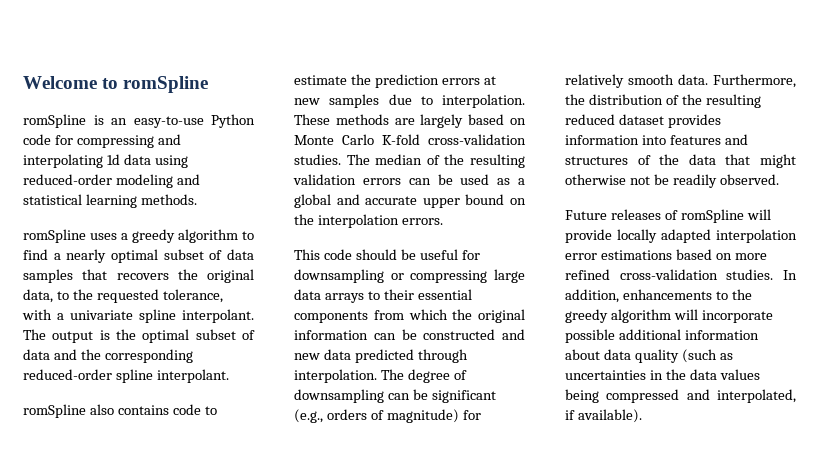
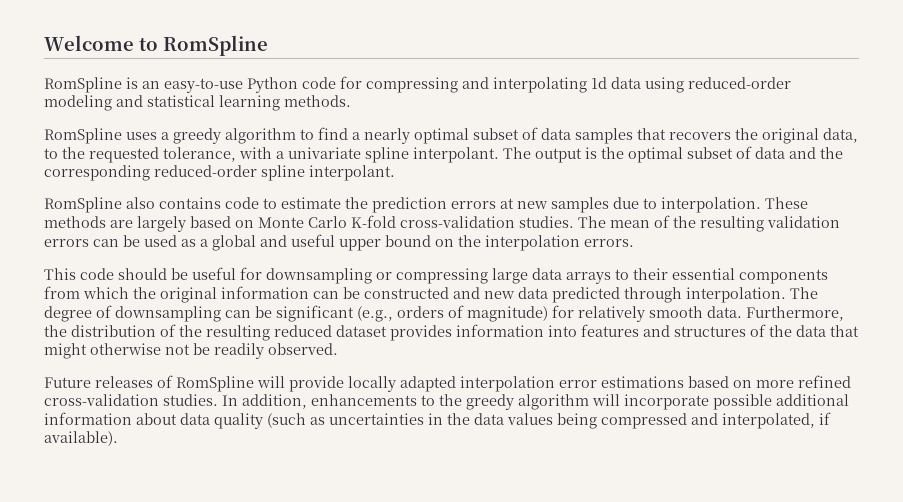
[123,76,209,93] [23,114,86,128] romSpline // romSpline -> [163,35,268,56] [44,77,122,93] RomSpline // RomSpline
[23,229,86,243] romSpline -> [44,128,122,144] RomSpline
[23,404,86,418] romSpline -> [44,197,122,213] RomSpline
[375,154,423,165] median -> [610,220,650,228] mean
[365,196,418,205] accurate -> [291,234,335,247] useful
[680,209,744,223] romSpline -> [176,376,254,392] RomSpline

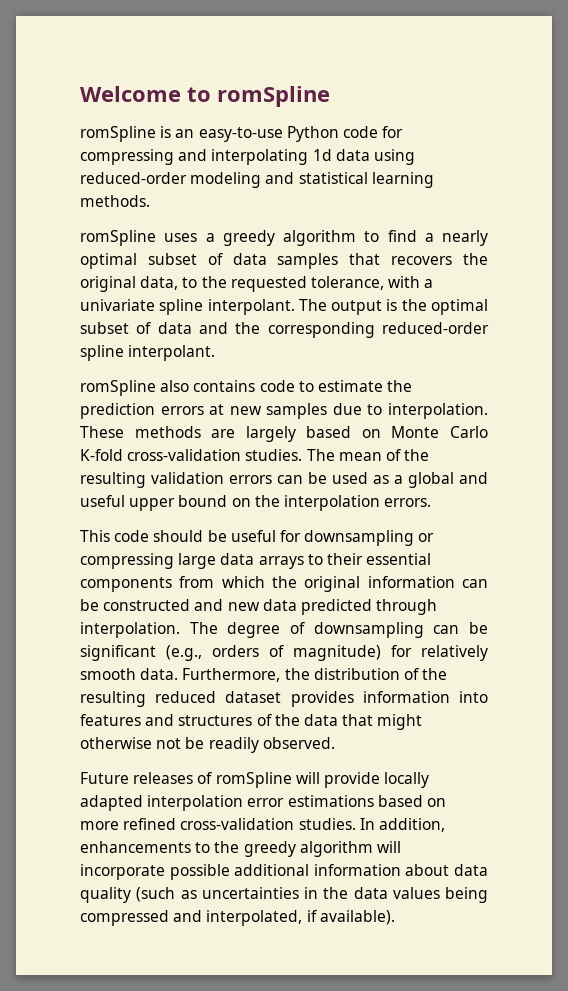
[163,35,268,56] [44,77,122,93] RomSpline // RomSpline -> [217,86,330,107] [80,126,156,142] romSpline // romSpline
[44,128,122,144] RomSpline -> [80,230,156,246] romSpline
[44,197,122,213] RomSpline -> [80,380,156,396] romSpline
[176,376,254,392] RomSpline -> [215,772,292,788] romSpline

